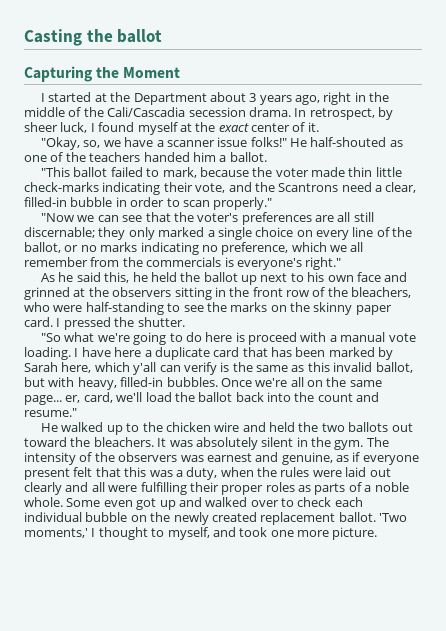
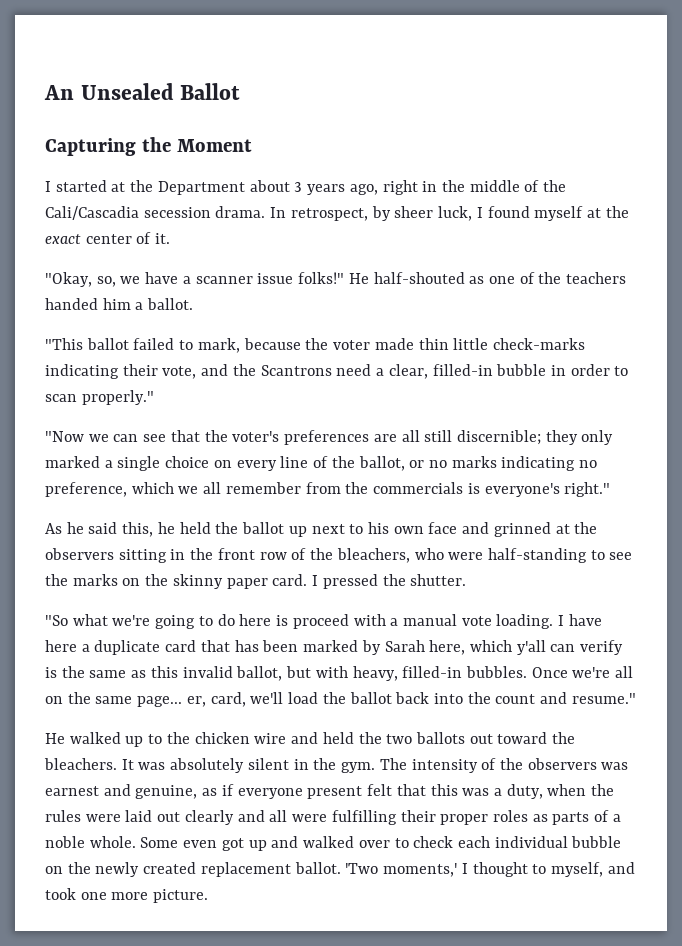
[24,29,163,46] Casting the ballot -> [44,83,241,100] An Unsealed Ballot
[24,227,95,238] discernable; -> [456,430,541,445] discernible;

